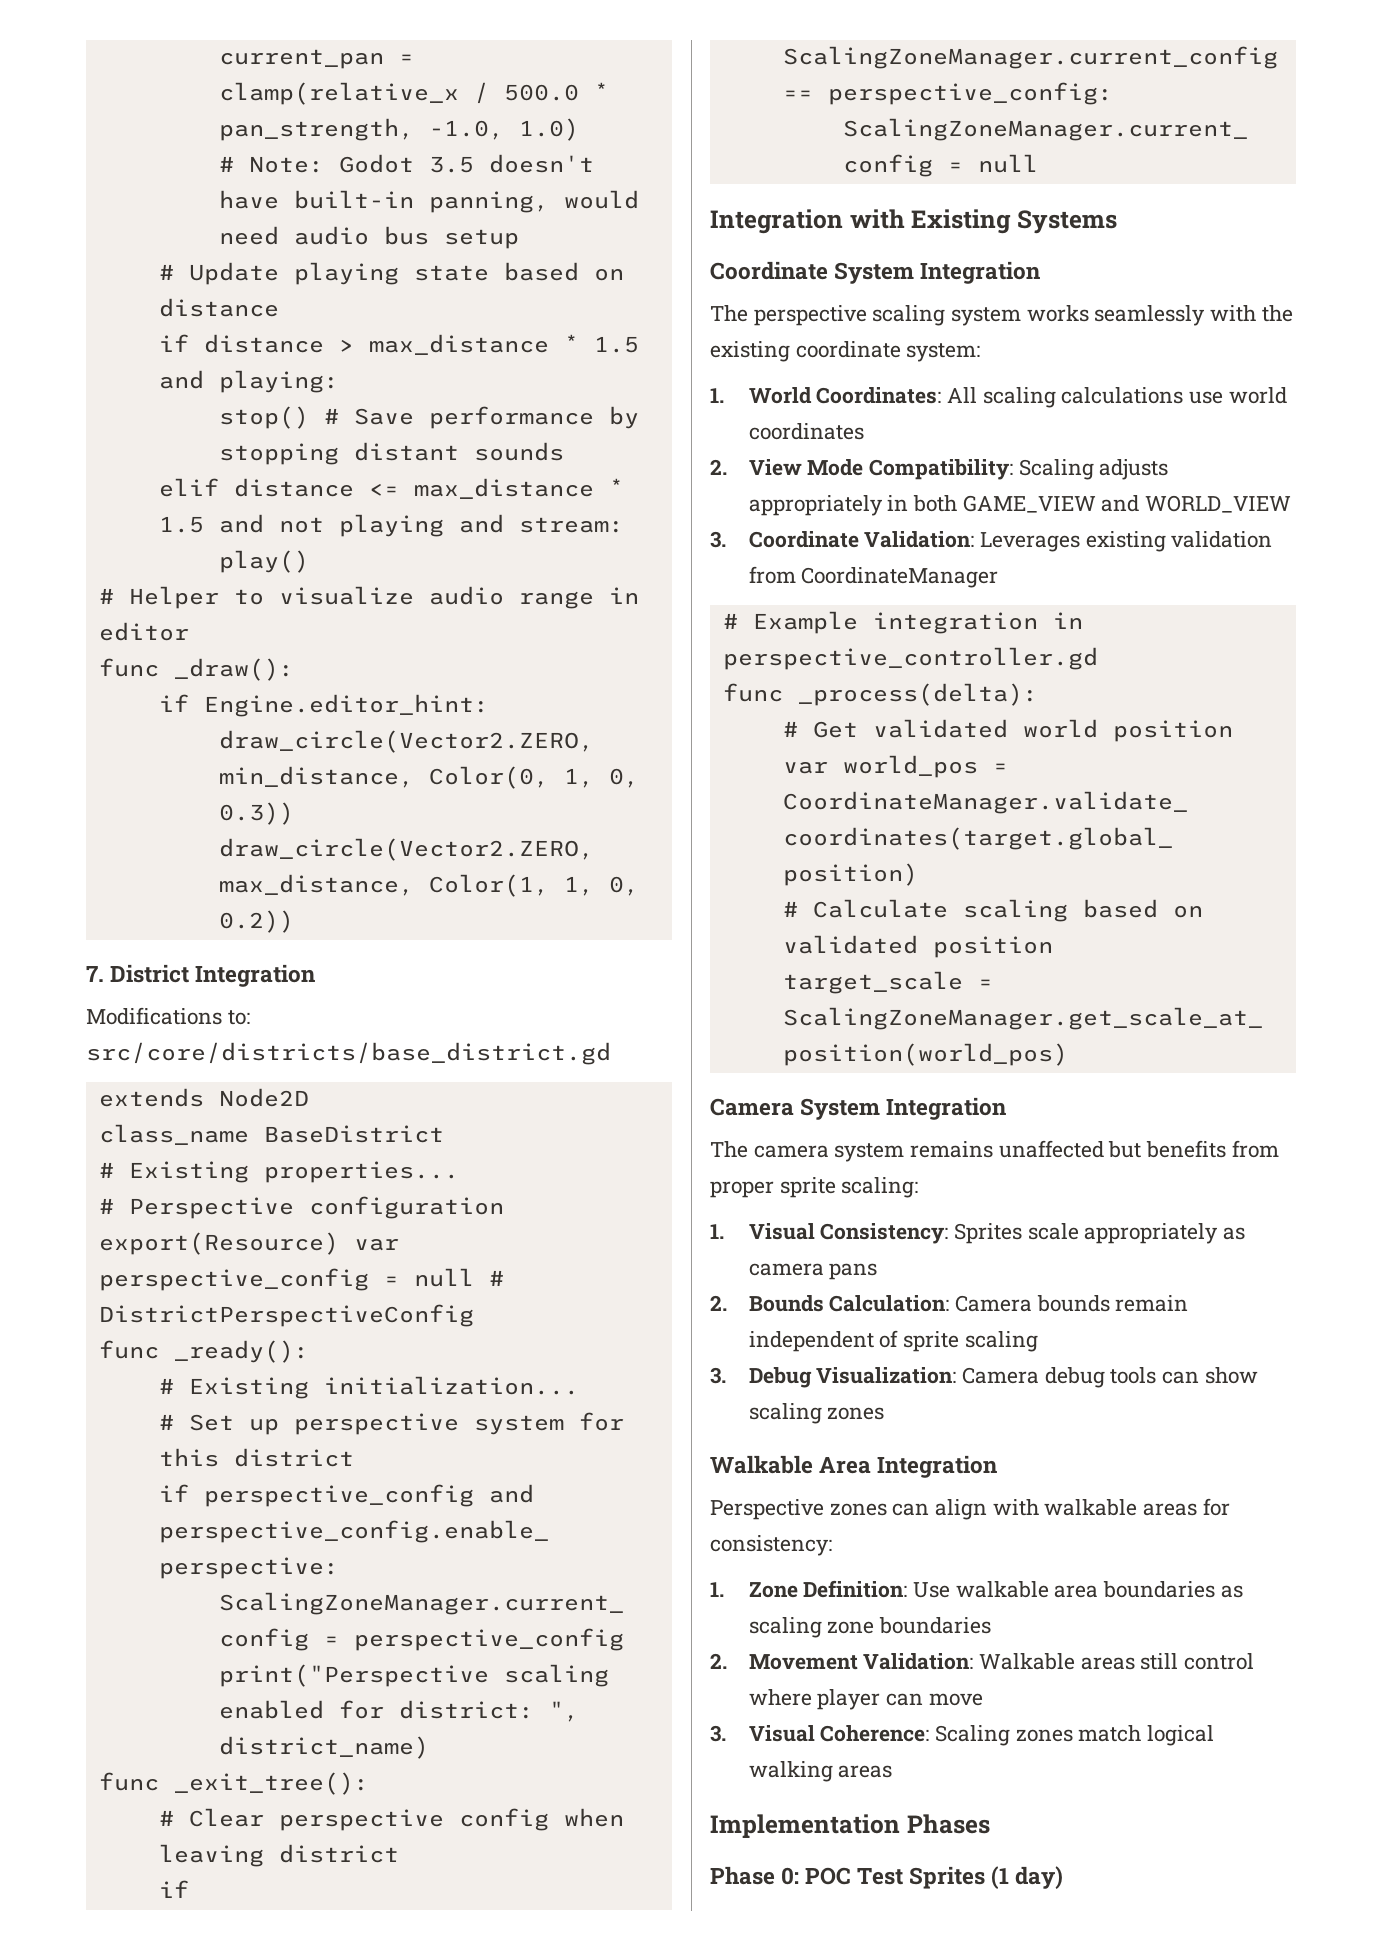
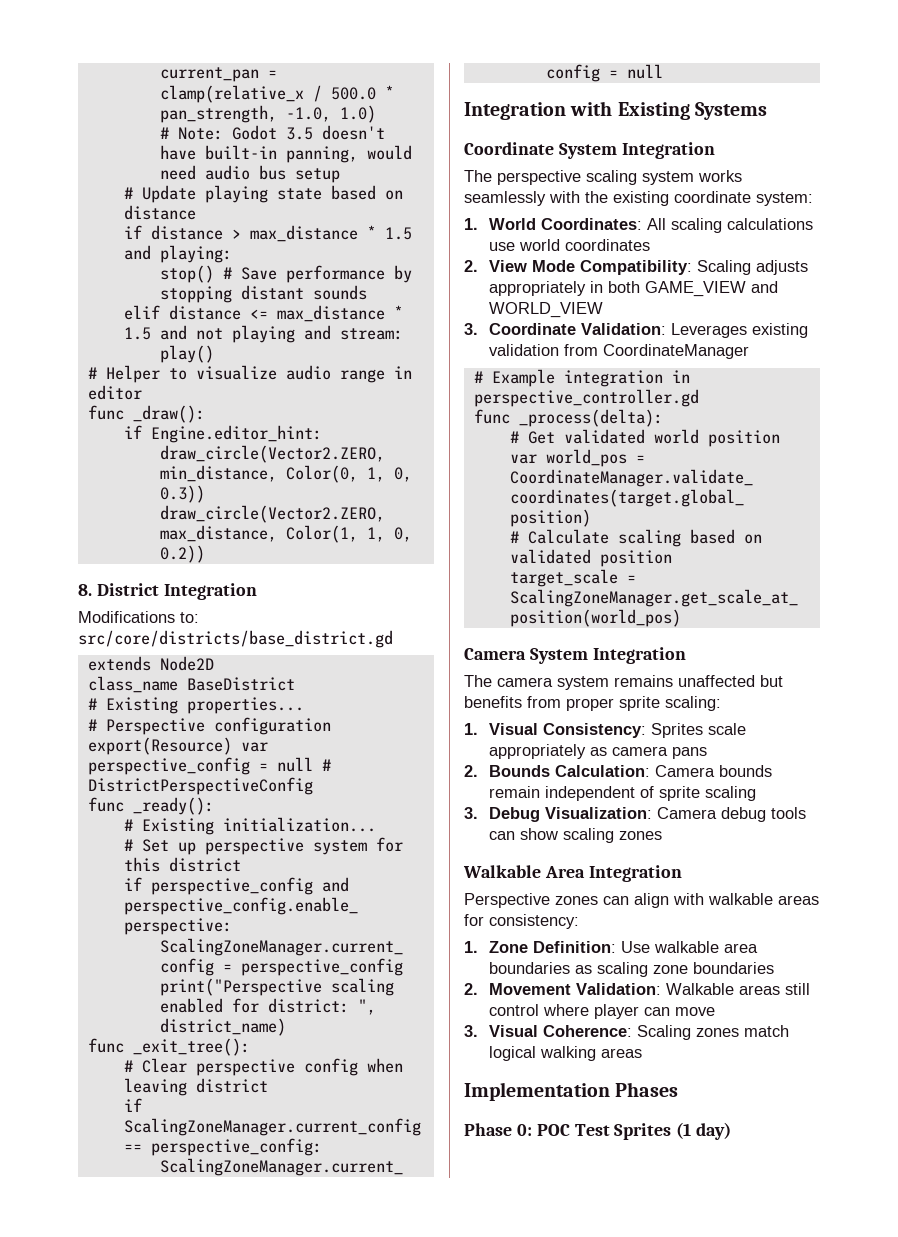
[86,966,104,982] 7. -> [78,584,92,596] 8.

